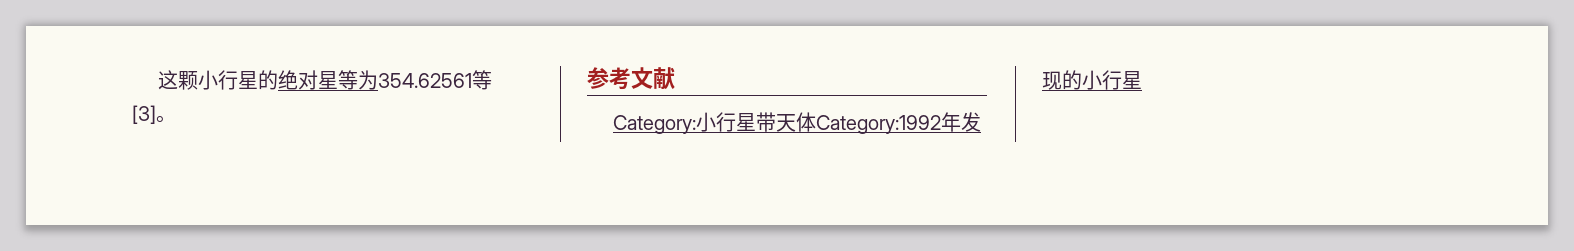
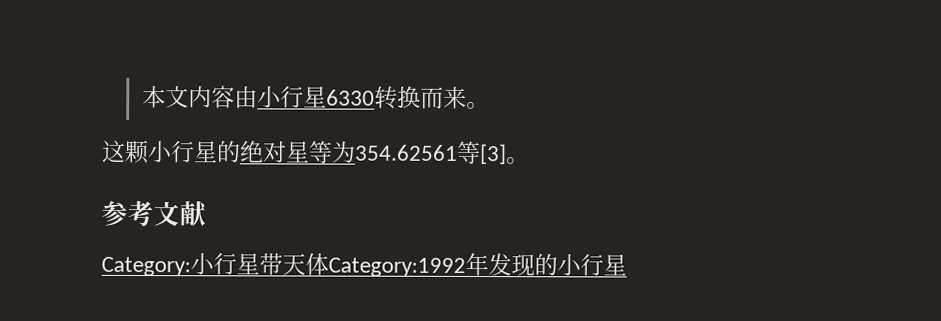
(158, 80) none -> [142,85,491,110] 本文内容由小行星6330转换而来。 //

